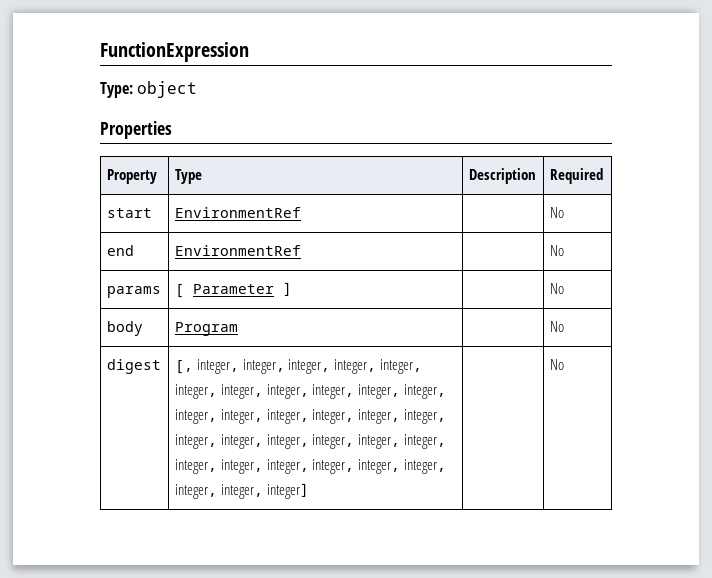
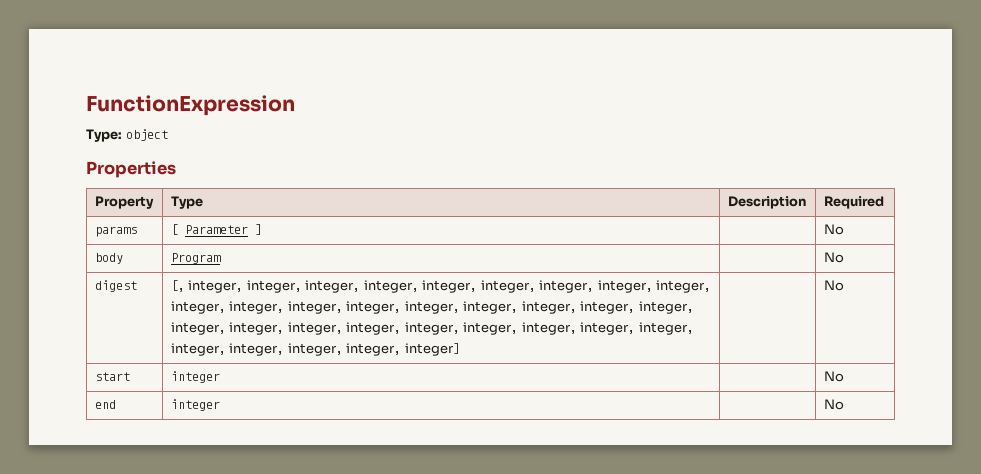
[106,208,152,218] [174,207,301,218] [549,207,564,218] [106,245,134,256] [174,245,301,256] [549,245,564,256] // start | EnvironmentRef | | No // end | EnvironmentRef | | No -> (884, 202) none
(564, 364) none -> [94,372,130,381] [170,371,220,383] [823,371,844,382] [94,400,116,409] [170,399,220,411] [823,399,844,410] // start | integer | | No // end | integer | | No

